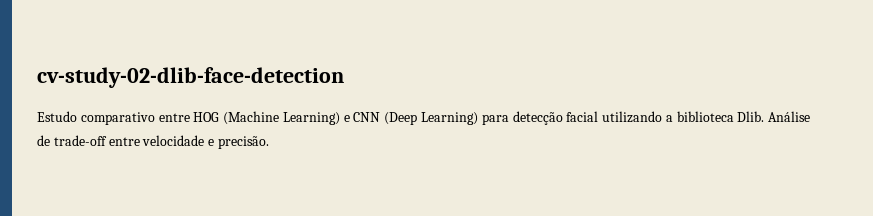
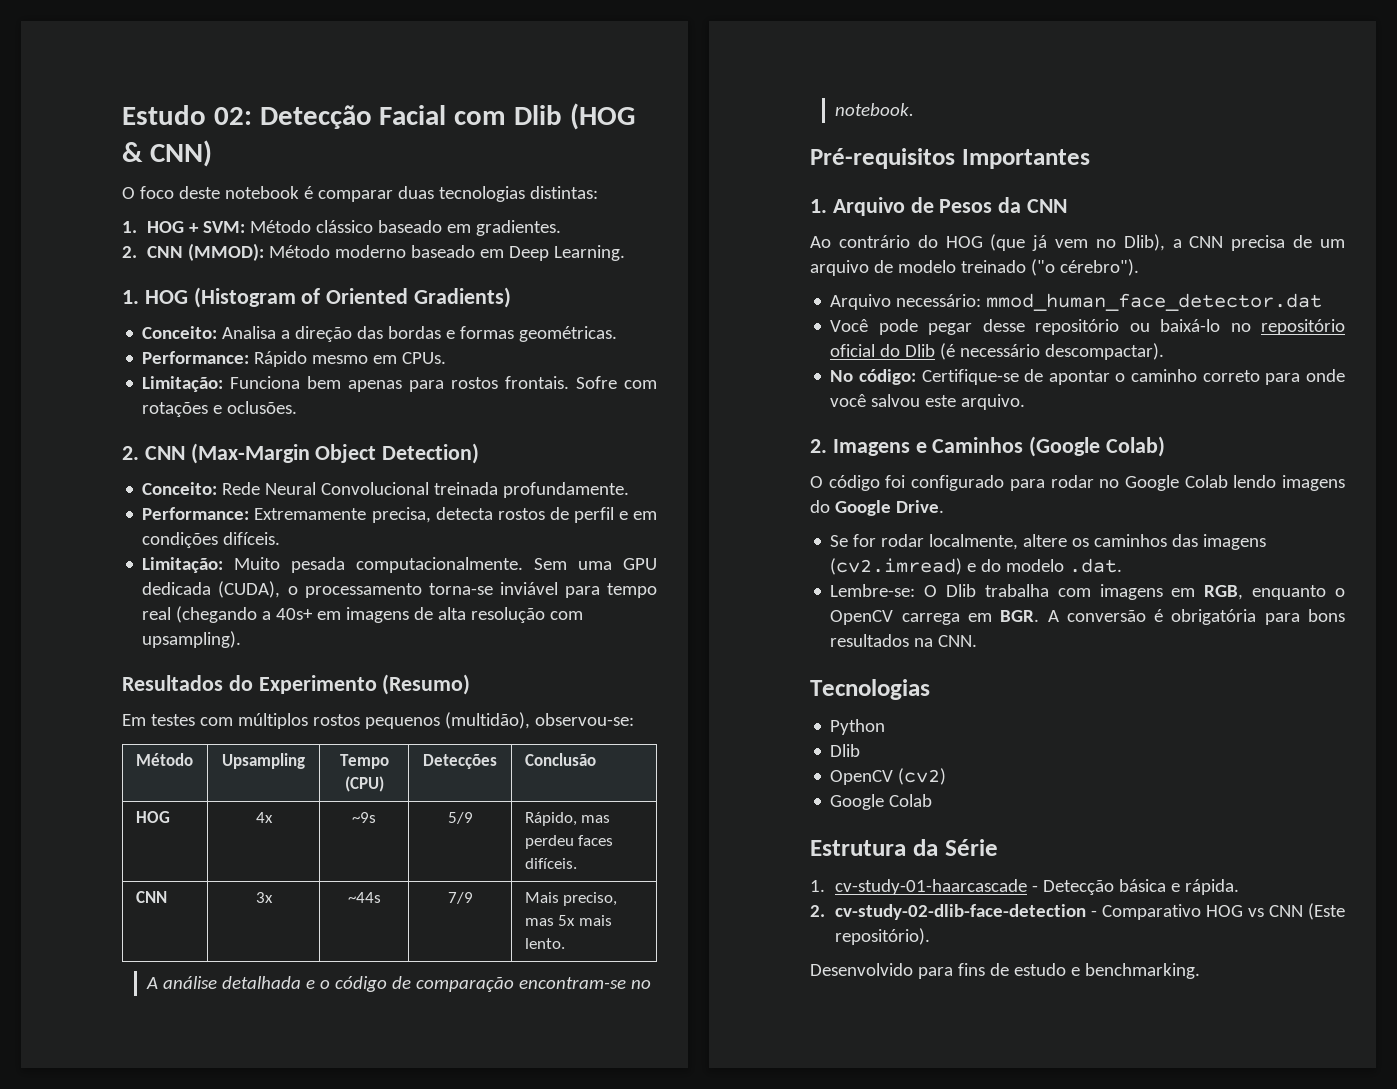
[37,67,344,88] [37,111,811,125] [37,135,269,149] cv-study-02-dlib-face-detection // Estudo comparativo entre HOG (Machine Learning) e CNN (Deep Learning) para detecção facial utilizando a biblioteca Dlib. Análise de trade-off entre velocidade e precisão. -> [122,103,635,130] [122,140,212,167] [122,186,598,202] [122,220,561,236] [122,243,625,261] [122,287,512,308] [142,326,618,342] [142,351,447,367] [142,376,657,392] [142,401,298,417] [122,443,480,464] [142,482,630,498] [142,507,657,523] [142,532,281,548] [142,557,657,573] [142,581,657,598] [142,606,584,623] [142,631,242,648] [122,674,471,695] [122,712,634,729] [135,753,193,766] [222,753,305,769] [339,754,389,769] [344,776,384,792] [423,754,497,769] [524,753,596,766] [135,811,170,823] [255,812,273,823] [352,812,376,823] [447,812,473,824] [524,812,611,826] [524,835,614,849] [524,858,577,869] [135,891,167,903] [255,892,273,903] [347,892,381,903] [447,892,473,904] [524,892,618,906] [524,915,612,926] [524,938,565,949] [145,976,651,992] [834,103,914,116] [810,148,1090,169] [810,197,1068,216] [810,234,1345,251] [810,259,1139,276] [830,293,1323,311] [830,319,1345,335] [830,343,1165,360] [830,369,1345,385] [830,394,1026,410] [810,436,1166,457] [810,475,1345,491] [810,500,944,516] [830,534,1267,550] [830,558,1123,575] [830,584,1345,600] [830,609,1345,625] [830,634,978,647] [810,679,930,700] [830,719,886,735] [830,744,861,757] [830,768,947,785] [830,794,933,810] [810,839,998,856] [810,879,1239,895] [810,903,1345,920] [834,928,930,945] [810,963,1200,979] Estudo 02: Detecção Facial com Dlib (HOG & CNN) // O foco deste notebook é comparar duas tecnologias distintas: // 1. HOG + SVM: Método clássico baseado em gradientes. // 2. CNN (MMOD): Método moderno baseado em Deep Learning. // 1. HOG (Histogram of Oriented Gradients) // Conceito: Analisa a direção das bordas e formas geométricas. // Performance: Rápido mesmo em CPUs. // Limitação: Funciona bem apenas para rostos frontais. Sofre com rotações e oclusões. // 2. CNN (Max-Margin Object Detection) // Conceito: Rede Neural Convolucional treinada profundamente. // Performance: Extremamente precisa, detecta rostos de perfil e em condições difíceis. // Limitação: Muito pesada computacionalmente. Sem uma GPU dedicada (CUDA), o processamento torna-se inviável para tempo real (chegando a 40s+ em imagens de alta resolução com upsampling). // Resultados do Experimento (Resumo) // Em testes com múltiplos rostos pequenos (multidão), observou-se: // Método | Upsampling | Tempo (CPU) | Detecções | Conclusão // HOG | 4x | ~9s | 5/9 | Rápido, mas perdeu faces difíceis. // CNN | 3x | ~44s | 7/9 | Mais preciso, mas 5x mais lento. // A análise detalhada e o código de comparação encontram-se no notebook. // Pré-requisitos Importantes // 1. Arquivo de Pesos da CNN // Ao contrário do HOG (que já vem no Dlib), a CNN precisa de um arquivo de modelo treinado ("o cérebro"). // Arquivo necessário: mmod_human_face_detector.dat // Você pode pegar desse repositório ou baixá-lo no repositório oficial do Dlib (é necessário descompactar). // No código: Certifique-se de apontar o caminho correto para onde você salvou este arquivo. // 2. Imagens e Caminhos (Google Colab) // O código foi configurado para rodar no Google Colab lendo imagens do Google Drive. // Se for rodar localmente, altere os caminhos das imagens (cv2.imread) e do modelo .dat. // Lembre-se: O Dlib trabalha com imagens em RGB, enquanto o OpenCV carrega em BGR. A conversão é obrigatória para bons resultados na CNN. // Tecnologias // Python // Dlib // OpenCV (cv2) // Google Colab // Estrutura da Série // 1. cv-study-01-haarcascade - Detecção básica e rápida. // 2. cv-study-02-dlib-face-detection - Comparativo HOG vs CNN (Este repositório). // Desenvolvido para fins de estudo e benchmarking.

